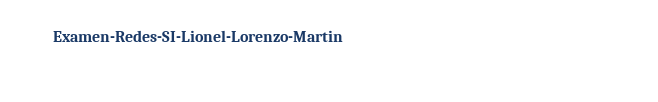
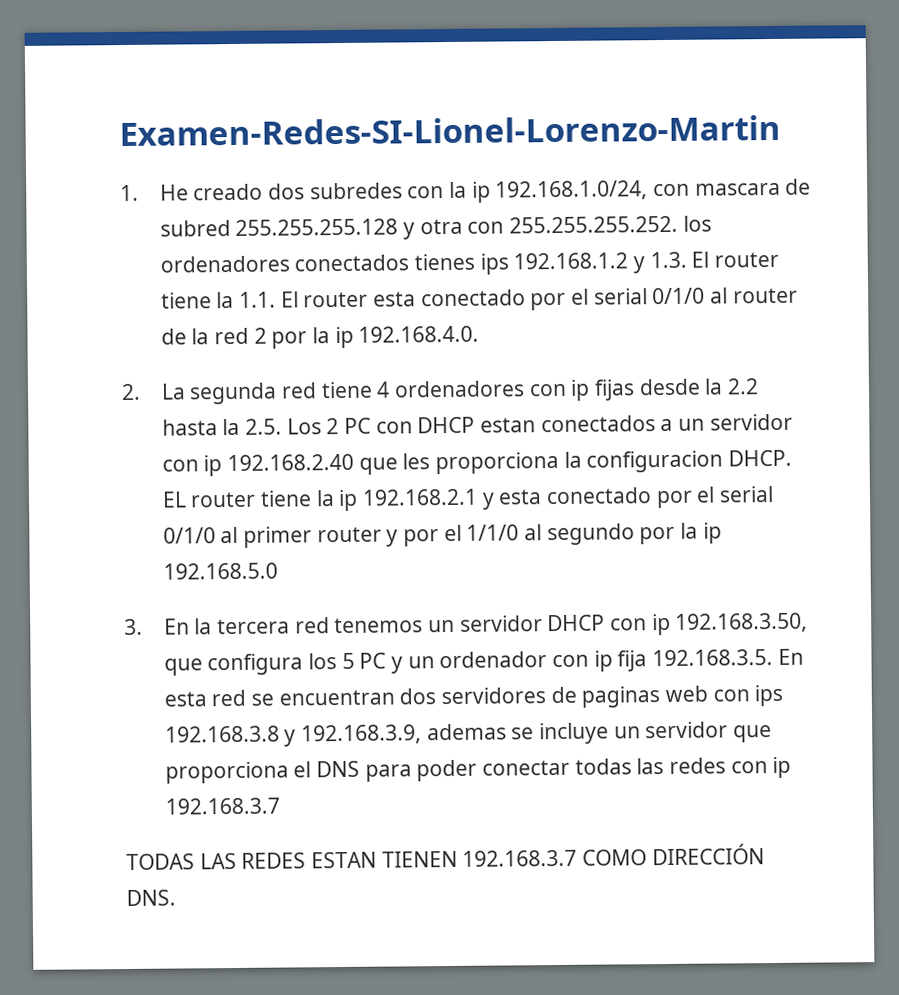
(343, 36) none -> [120,178,812,203] [159,215,712,240] [159,251,779,275] [160,287,798,311] [160,325,480,349] [121,378,759,405] [161,413,793,436] [161,449,792,477] [161,486,774,512] [162,522,722,548] [162,562,278,580] [124,612,809,636] [163,648,804,676] [163,684,784,708] [164,721,772,747] [164,756,792,784] [164,797,280,815] [126,843,765,871] [126,889,176,907] // 1. He creado dos subredes con la ip 192.168.1.0/24, con mascara de subred 255.255.255.128 y otra con 255.255.255.252. los ordenadores conectados tienes ips 192.168.1.2 y 1.3. El router tiene la 1.1. El router esta conectado por el serial 0/1/0 al router de la red 2 por la ip 192.168.4.0. // 2. La segunda red tiene 4 ordenadores con ip fijas desde la 2.2 hasta la 2.5. Los 2 PC con DHCP estan conectados a un servidor con ip 192.168.2.40 que les proporciona la configuracion DHCP. EL router tiene la ip 192.168.2.1 y esta conectado por el serial 0/1/0 al primer router y por el 1/1/0 al segundo por la ip 192.168.5.0 // 3. En la tercera red tenemos un servidor DHCP con ip 192.168.3.50, que configura los 5 PC y un ordenador con ip fija 192.168.3.5. En esta red se encuentran dos servidores de paginas web con ips 192.168.3.8 y 192.168.3.9, ademas se incluye un servidor que proporciona el DNS para poder conectar todas las redes con ip 192.168.3.7 // TODAS LAS REDES ESTAN TIENEN 192.168.3.7 COMO DIRECCIÓN DNS.

